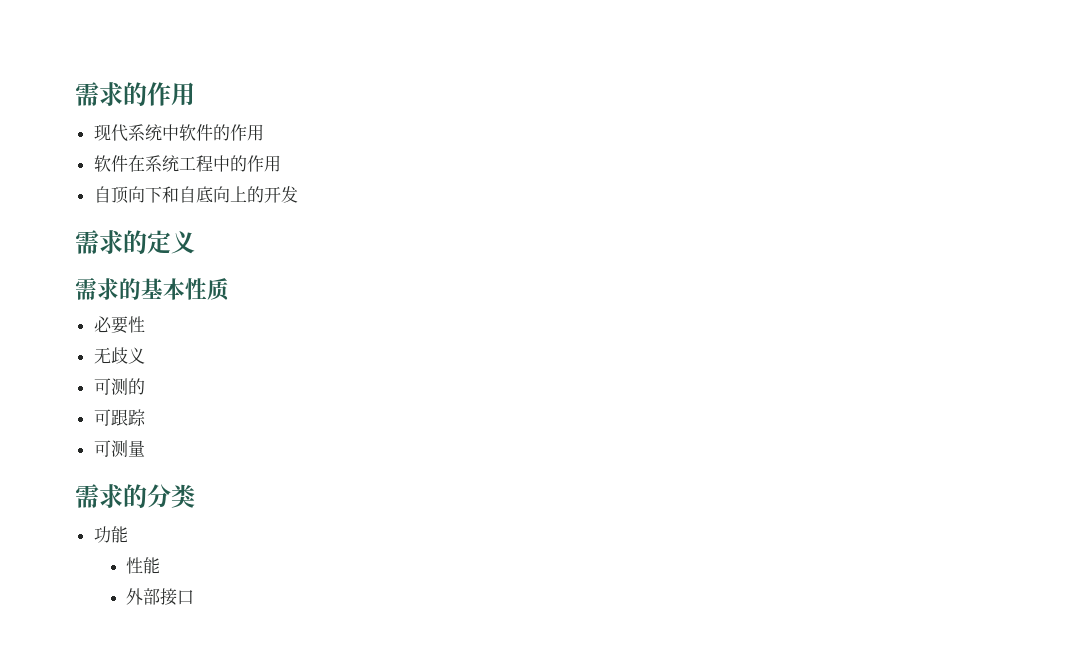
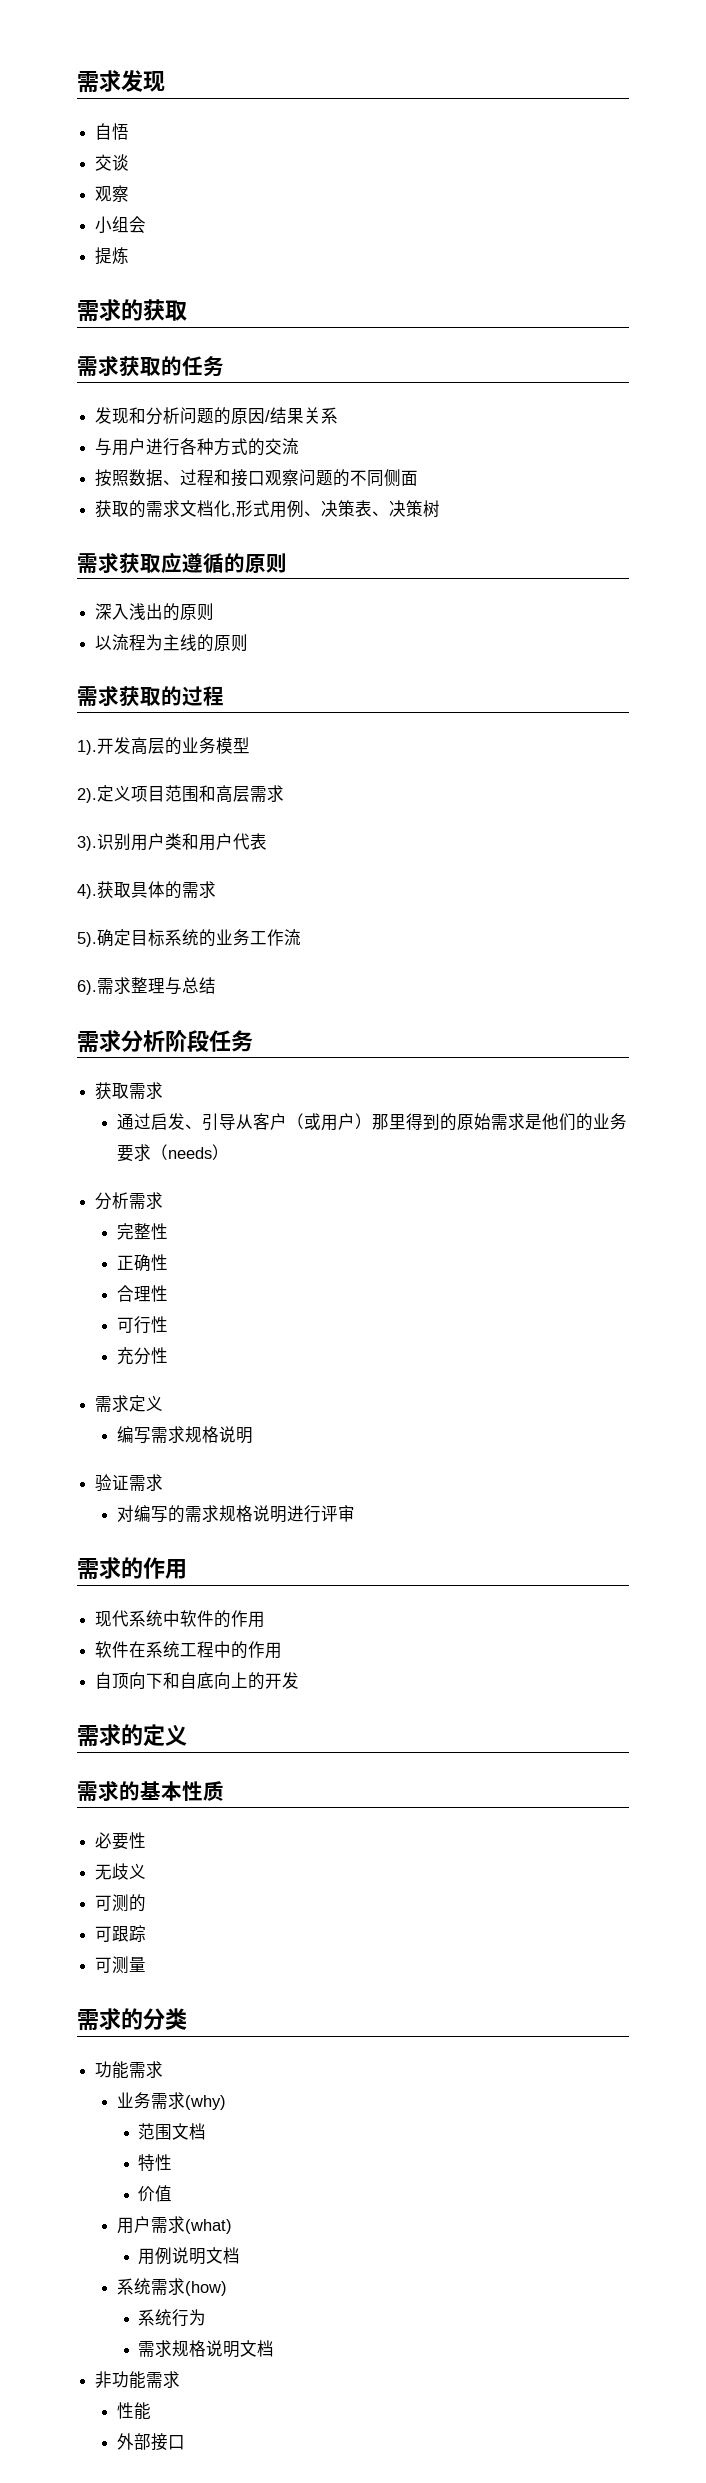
[75,82,123,106] 需求 -> [77,70,165,93] [95,123,130,140] [95,154,130,171] [95,185,130,203] [95,216,147,234] [95,247,130,265] [77,299,187,322] [77,356,224,377] [95,407,339,425] [95,438,300,456] [95,469,419,487] [95,500,441,518] [77,552,287,574] [95,603,215,621] [95,634,249,652] [77,686,224,707] [77,737,250,755] [77,785,284,803] [77,833,267,851] [77,881,216,899] [77,929,301,947] [77,977,216,995] [77,1029,253,1053] [95,1082,164,1100] [116,1113,627,1131] [116,1144,229,1162] [95,1192,164,1210] [116,1223,168,1240] [116,1254,168,1272] [116,1285,168,1302] [116,1316,168,1334] [116,1347,168,1365] [95,1395,164,1412] [116,1426,253,1444] [95,1474,164,1491] [116,1505,355,1523] [77,1557,121,1580] 需求发现 // 自悟 // 交谈 // 观察 // 小组会 // 提炼 // 需求的获取 // 需求获取的任务 // 发现和分析问题的原因/结果关系 // 与用户进行各种方式的交流 // 按照数据、过程和接口观察问题的不同侧面 // 获取的需求文档化,形式用例、决策表、决策树 // 需求获取应遵循的原则 // 深入浅出的原则 // 以流程为主线的原则 // 需求获取的过程 // 1).开发高层的业务模型 // 2).定义项目范围和高层需求 // 3).识别用户类和用户代表 // 4).获取具体的需求 // 5).确定目标系统的业务工作流 // 6).需求整理与总结 // 需求分析阶段任务 // 获取需求 // 通过启发、引导从客户（或用户）那里得到的原始需求是他们的业务要求（needs） // 分析需求 // 完整性 // 正确性 // 合理性 // 可行性 // 充分性 // 需求定义 // 编写需求规格说明 // 验证需求 // 对编写的需求规格说明进行评审 // 需求
(128, 534) none -> [129,2061,164,2078] [116,2092,226,2110] [138,2123,207,2140] [138,2154,173,2171] [138,2185,173,2202] [116,2216,232,2234] [138,2247,241,2265] [116,2278,227,2296] [138,2309,207,2327] [138,2340,275,2358] [95,2371,181,2389] 需求 // 业务需求(why) // 范围文档 // 特性 // 价值 // 用户需求(what) // 用例说明文档 // 系统需求(how) // 系统行为 // 需求规格说明文档 // 非功能需求

